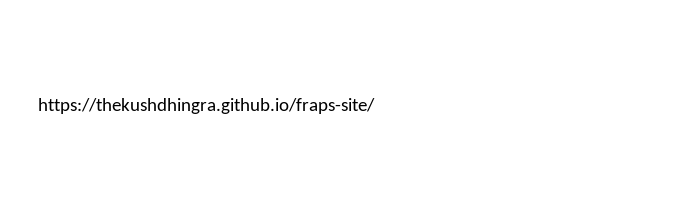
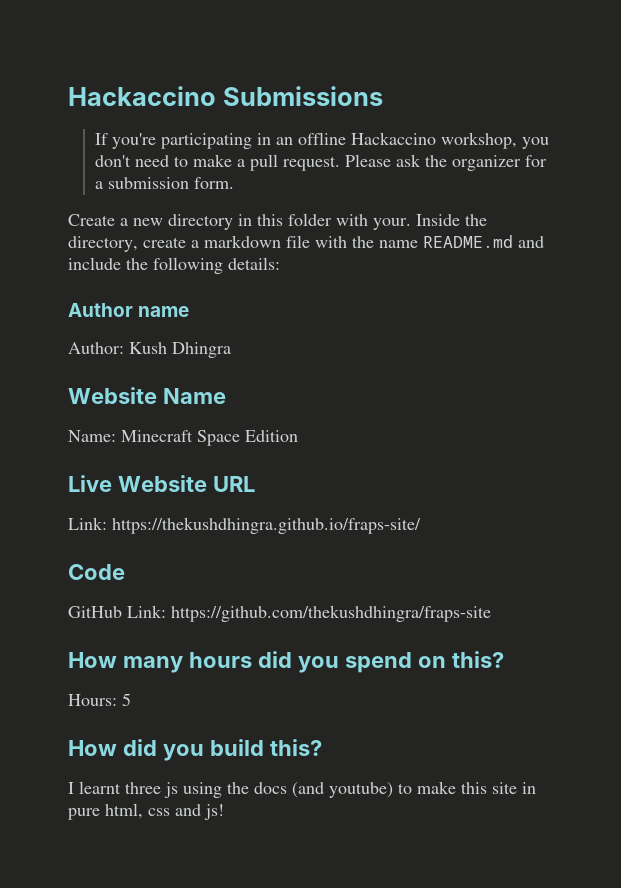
[38,98,375,114] https://thekushdhingra.github.io/fraps-site/ -> [68,86,383,106] [95,132,550,149] [95,154,548,171] [95,177,235,189] [68,213,487,230] [68,235,544,252] [68,257,280,274] [68,303,190,317] [68,342,231,358] [68,387,226,404] [68,430,298,446] [68,475,255,492] [68,517,421,534] [68,564,125,580] [68,605,491,622] [68,651,504,673] [68,693,131,706] [68,739,322,761] [68,781,536,798] [68,803,224,820] Hackaccino Submissions // If you're participating in an offline Hackaccino workshop, you don't need to make a pull request. Please ask the organizer for a submission form. // Create a new directory in this folder with your. Inside the directory, create a markdown file with the name README.md and include the following details: // Author name // Author: Kush Dhingra // Website Name // Name: Minecraft Space Edition // Live Website URL // Link: https://thekushdhingra.github.io/fraps-site/ // Code // GitHub Link: https://github.com/thekushdhingra/fraps-site // How many hours did you spend on this? // Hours: 5 // How did you build this? // I learnt three js using the docs (and youtube) to make this site in pure html, css and js!

